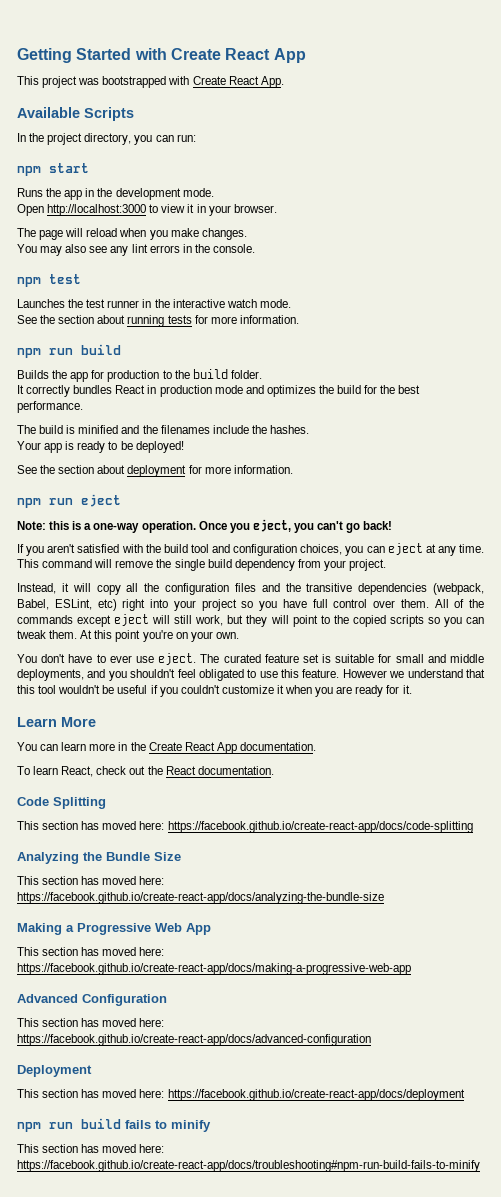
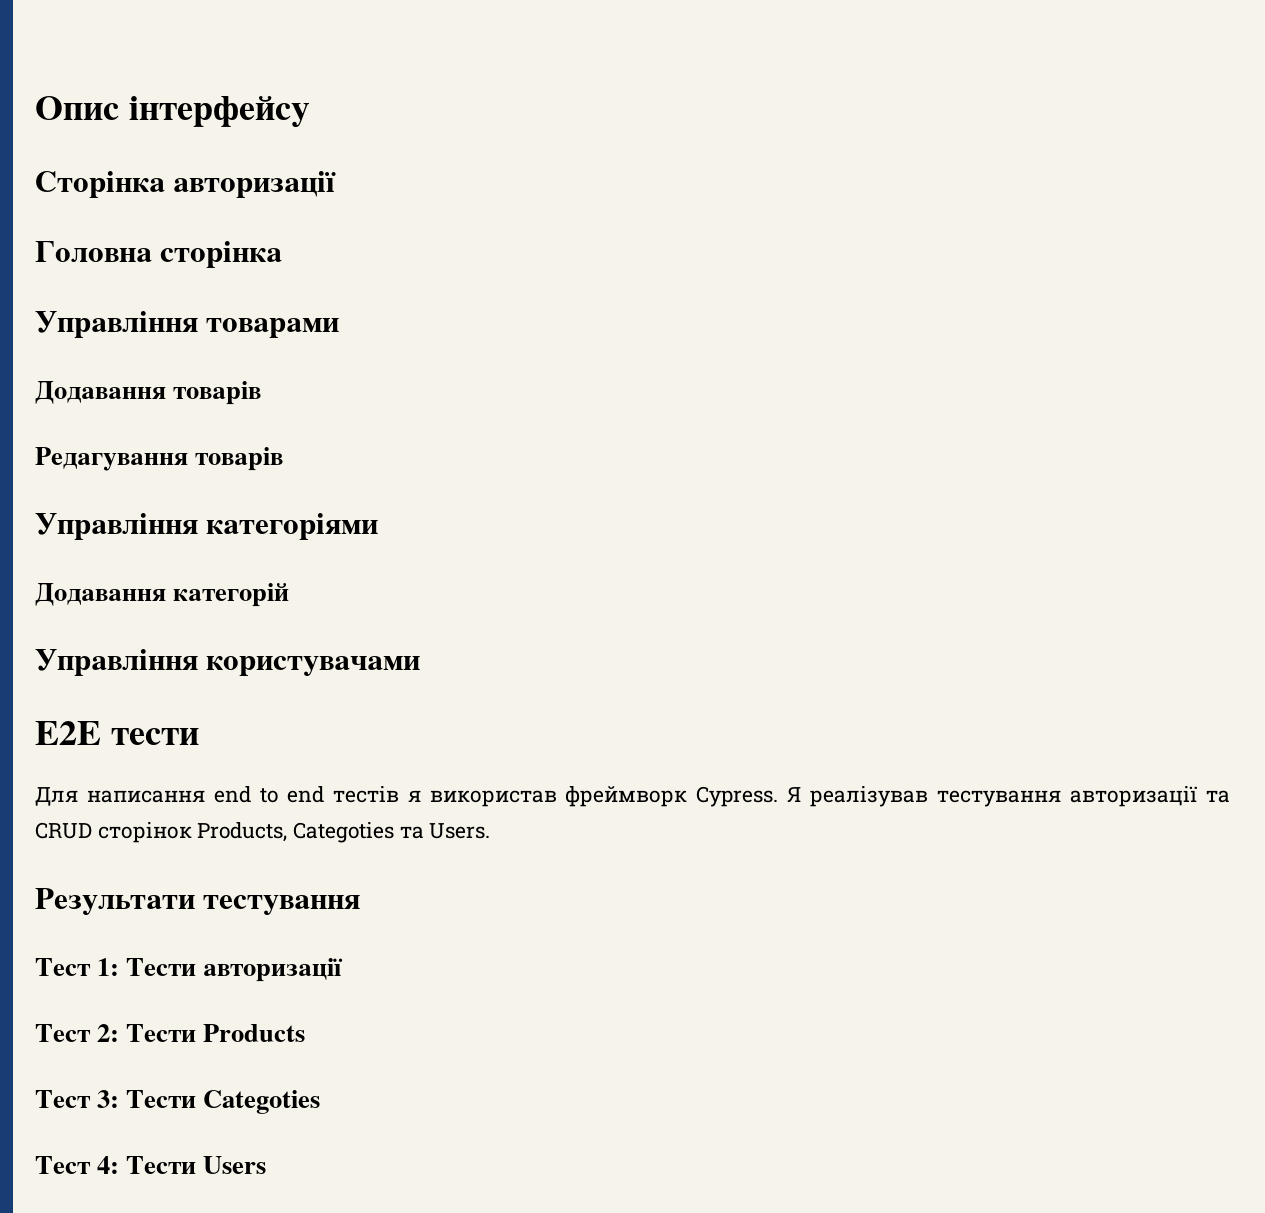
[17,48,306,63] [17,76,284,88] [17,107,134,121] [17,133,196,145] [17,163,89,176] [17,188,214,200] [17,204,277,216] [17,228,247,240] [17,244,255,256] [17,274,81,287] [17,299,291,308] [17,315,299,327] [17,344,121,358] [17,369,262,382] [17,385,421,397] [17,401,83,413] [17,425,309,434] [17,441,184,453] [17,465,293,477] [17,494,121,508] [17,519,393,533] [17,543,484,556] [17,559,387,571] [17,583,484,595] [17,599,484,611] [17,614,484,627] [17,630,239,642] [17,653,484,665] [17,669,485,681] [17,685,412,697] [17,717,96,727] [17,742,316,754] [17,766,274,777] [17,797,106,809] [17,821,473,833] [17,852,181,864] [17,876,165,885] [17,892,384,904] [17,923,211,935] [17,947,165,956] [17,963,411,975] [17,994,167,1006] [17,1018,165,1027] [17,1034,371,1046] [17,1065,92,1077] [17,1089,465,1101] [17,1118,211,1132] [17,1144,165,1153] [17,1160,480,1172] Getting Started with Create React App // This project was bootstrapped with Create React App. // Available Scripts // In the project directory, you can run: // npm start // Runs the app in the development mode. // Open http://localhost:3000 to view it in your browser. // The page will reload when you make changes. // You may also see any lint errors in the console. // npm test // Launches the test runner in the interactive watch mode. // See the section about running tests for more information. // npm run build // Builds the app for production to the build folder. // It correctly bundles React in production mode and optimizes the build for the best performance. // The build is minified and the filenames include the hashes. // Your app is ready to be deployed! // See the section about deployment for more information. // npm run eject // Note: this is a one-way operation. Once you eject, you can't go back! // If you aren't satisfied with the build tool and configuration choices, you can eject at any time. This command will remove the single build dependency from your project. // Instead, it will copy all the configuration files and the transitive dependencies (webpack, Babel, ESLint, etc) right into your project so you have full control over them. All of the commands except eject will still work, but they will point to the copied scripts so you can tweak them. At this point you're on your own. // You don't have to ever use eject. The curated feature set is suitable for small and middle deployments, and you shouldn't feel obligated to use this feature. However we understand that this tool wouldn't be useful if you couldn't customize it when you are ready for it. // Learn More // You can learn more in the Create React App documentation. // To learn React, check out the React documentation. // Code Splitting // This section has moved here: https://facebook.github.io/create-react-app/docs/code-splitting // Analyzing the Bundle Size // This section has moved here: https://facebook.github.io/create-react-app/docs/analyzing-the-bundle-size // Making a Progressive Web App // This section has moved here: https://facebook.github.io/create-react-app/docs/making-a-progressive-web-app // Advanced Configuration // This section has moved here: https://facebook.github.io/create-react-app/docs/advanced-configuration // Deployment // This section has moved here: https://facebook.github.io/create-react-app/docs/deployment // npm run build fails to minify // This section has moved here: https://facebook.github.io/create-react-app/docs/troubleshooting#npm-run-build-fails-to-minify -> [35,96,310,128] [35,171,337,198] [35,241,283,268] [35,311,340,338] [35,381,262,405] [35,447,284,471] [35,513,379,540] [35,583,290,607] [35,649,421,676] [35,721,199,745] [35,786,1230,807] [35,822,491,843] [35,888,361,915] [35,958,344,982] [35,1024,306,1042] [35,1090,321,1114] [35,1156,267,1174] Опис інтерфейсу // Сторінка авторизації // Головна сторінка // Управління товарами // Додавання товарів // Редагування товарів // Управління категоріями // Додавання категорій // Управління користувачами // E2E тести // Для написання end to end тестів я використав фреймворк Cypress. Я реалізував тестування авторизації та CRUD сторінок Products, Categoties та Users. // Результати тестування // Тест 1: Тести авторизації // Тест 2: Тести Products // Тест 3: Тести Categoties // Тест 4: Тести Users

